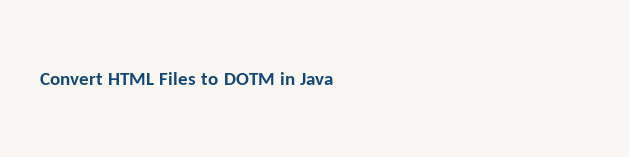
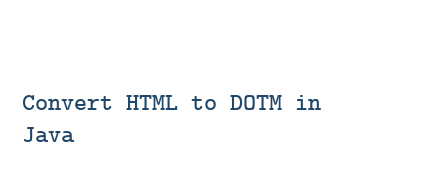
[159,72,197,85] Files -> (178, 102) none

